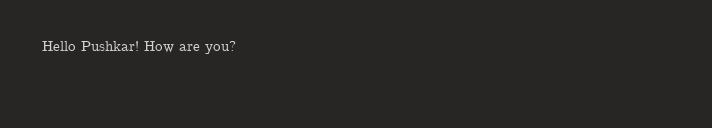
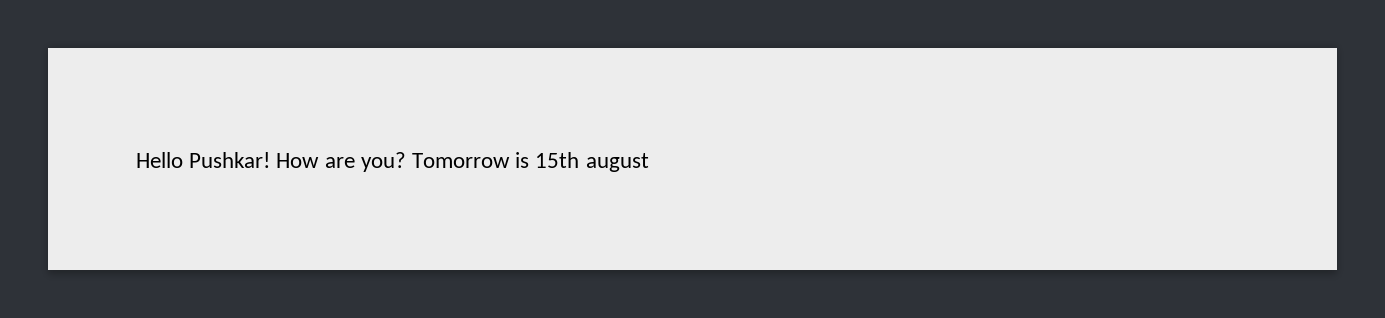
(236, 47) none -> [412,152,649,172] Tomorrow is 15th august

